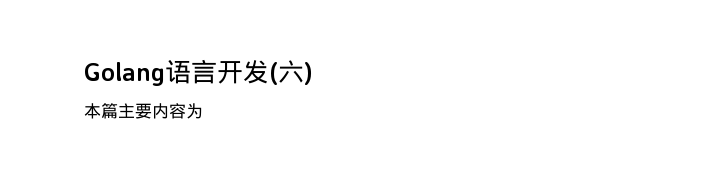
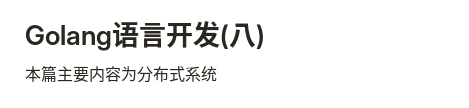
[278,60,304,83] 六 -> [229,23,256,48] 八
(203, 111) none -> [137,66,217,83] 分布式系统

